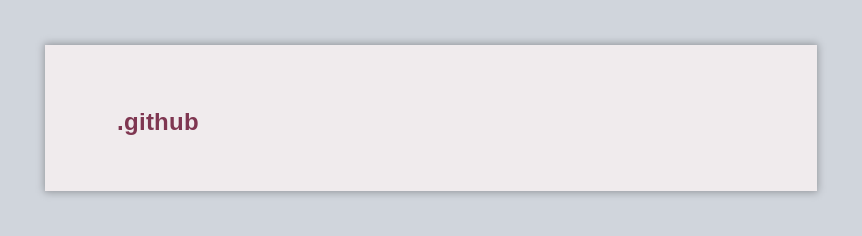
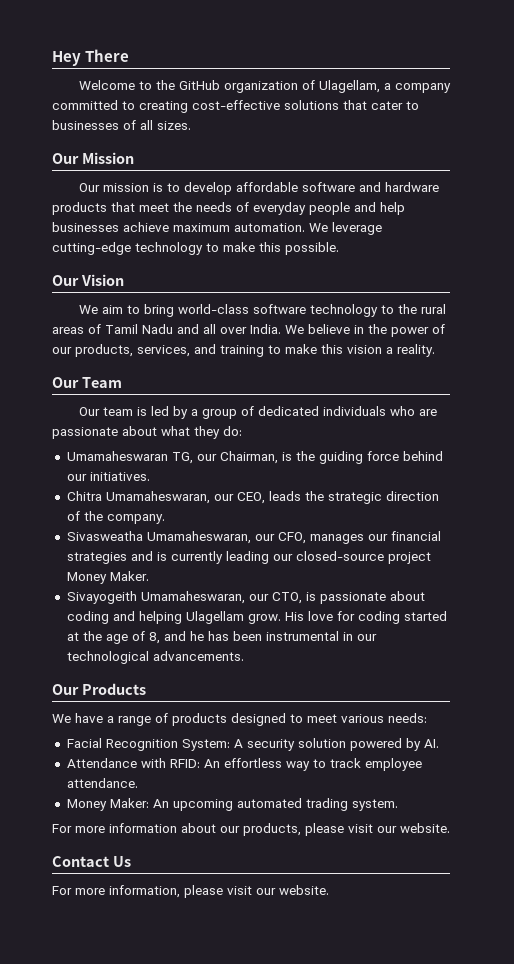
[117,113,199,135] .github -> [52,49,130,66] [78,80,451,93] [52,100,419,113] [52,120,191,130] [52,152,134,164] [78,182,439,195] [52,202,405,215] [52,222,382,235] [52,242,339,255] [52,274,124,286] [78,304,446,317] [52,324,445,337] [52,344,435,357] [52,377,122,388] [78,406,437,419] [52,426,242,439] [66,451,443,464] [66,472,150,481] [66,491,439,504] [66,511,165,524] [66,531,441,544] [66,551,431,564] [66,571,149,584] [66,591,425,604] [66,611,447,624] [66,631,377,644] [66,651,244,664] [52,683,146,695] [52,713,427,726] [66,738,439,751] [66,758,422,771] [66,778,138,788] [66,798,398,811] [52,823,450,836] [52,856,131,867] [52,885,329,898] Hey There // Welcome to the GitHub organization of Ulagellam, a company committed to creating cost-effective solutions that cater to businesses of all sizes. // Our Mission // Our mission is to develop affordable software and hardware products that meet the needs of everyday people and help businesses achieve maximum automation. We leverage cutting-edge technology to make this possible. // Our Vision // We aim to bring world-class software technology to the rural areas of Tamil Nadu and all over India. We believe in the power of our products, services, and training to make this vision a reality. // Our Team // Our team is led by a group of dedicated individuals who are passionate about what they do: // Umamaheswaran TG, our Chairman, is the guiding force behind our initiatives. // Chitra Umamaheswaran, our CEO, leads the strategic direction of the company. // Sivasweatha Umamaheswaran, our CFO, manages our financial strategies and is currently leading our closed-source project Money Maker. // Sivayogeith Umamaheswaran, our CTO, is passionate about coding and helping Ulagellam grow. His love for coding started at the age of 8, and he has been instrumental in our technological advancements. // Our Products // We have a range of products designed to meet various needs: // Facial Recognition System: A security solution powered by AI. // Attendance with RFID: An effortless way to track employee attendance. // Money Maker: An upcoming automated trading system. // For more information about our products, please visit our website. // Contact Us // For more information, please visit our website.

